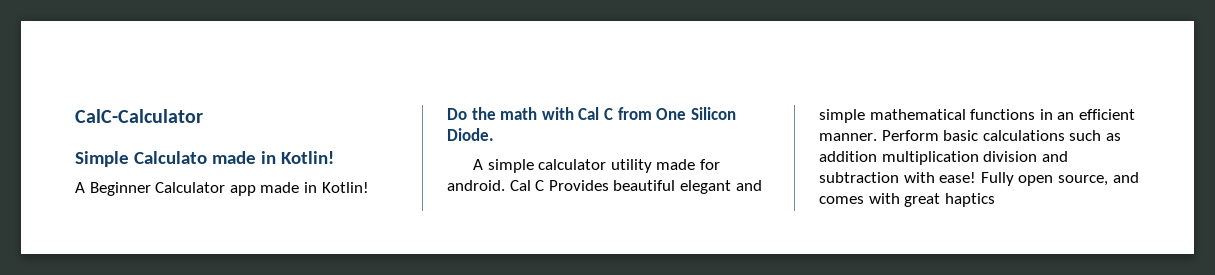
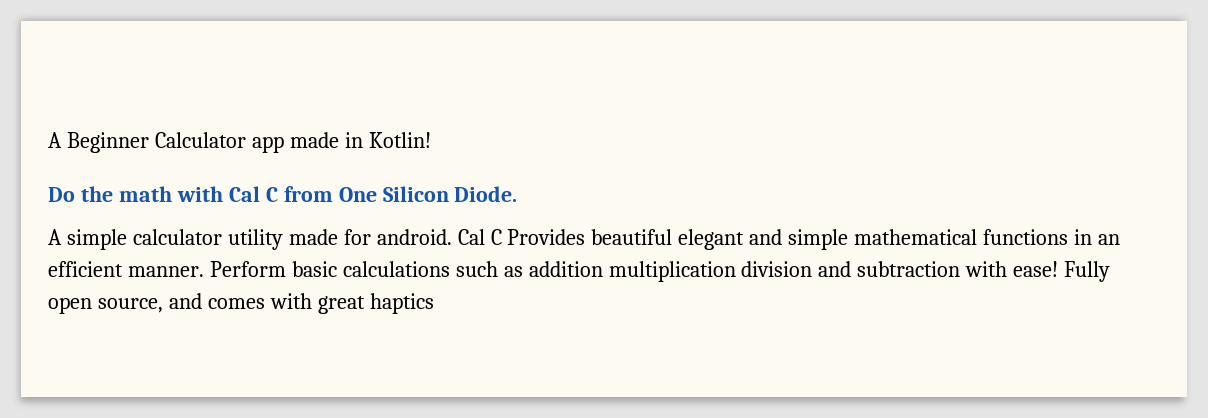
[75,109,203,123] [75,151,334,167] CalC-Calculator // Simple Calculato made in Kotlin! // -> (48, 140) none

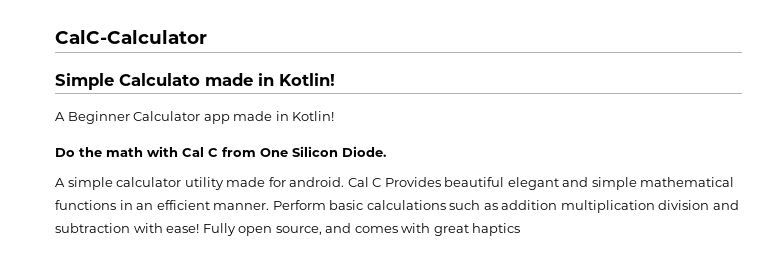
(48, 140) none -> [55,30,207,44] [55,73,335,90] CalC-Calculator // Simple Calculato made in Kotlin! //

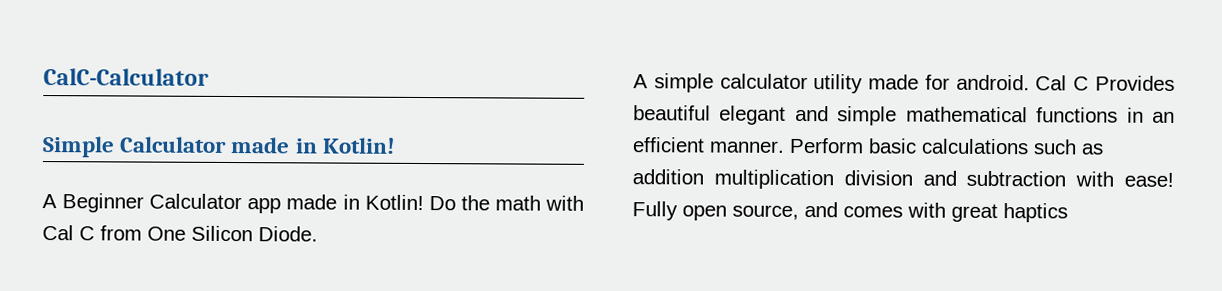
[119,73,200,86] Calculato -> [119,136,228,153] Calculator
(335, 116) // -> (424, 202) none

